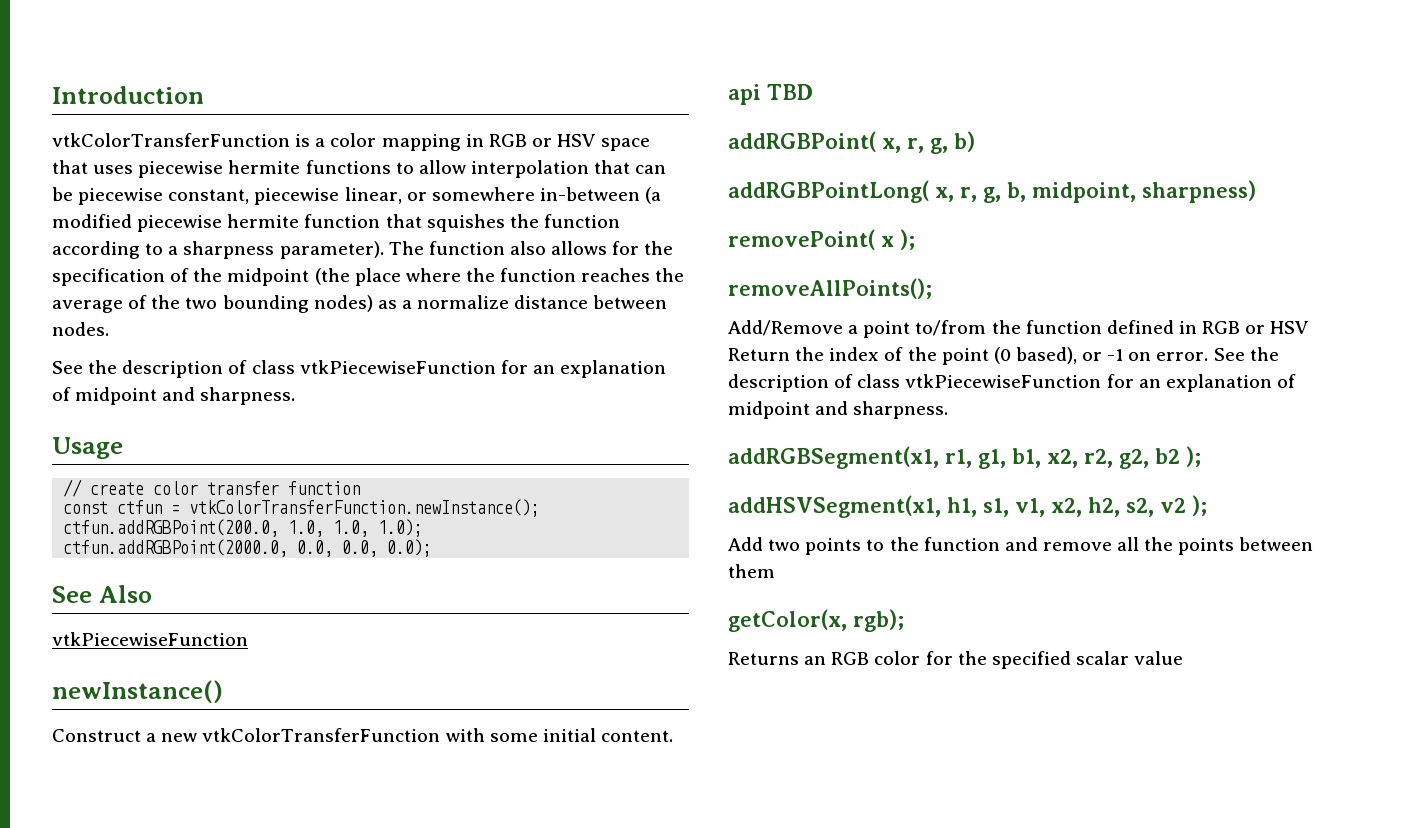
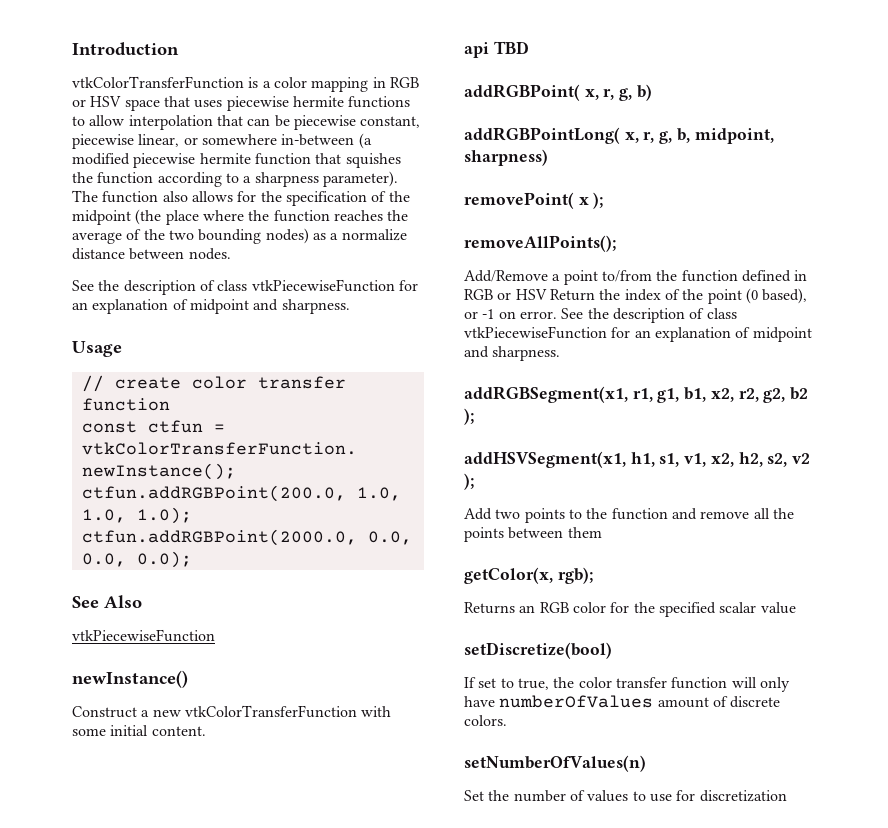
(1184, 658) none -> [464,642,612,659] [464,677,790,692] [464,695,781,708] [464,715,507,726] [464,755,646,772] [464,790,787,802] // setDiscretize(bool) // If set to true, the color transfer function will only have numberOfValues amount of discrete colors. // setNumberOfValues(n) // Set the number of values to use for discretization

